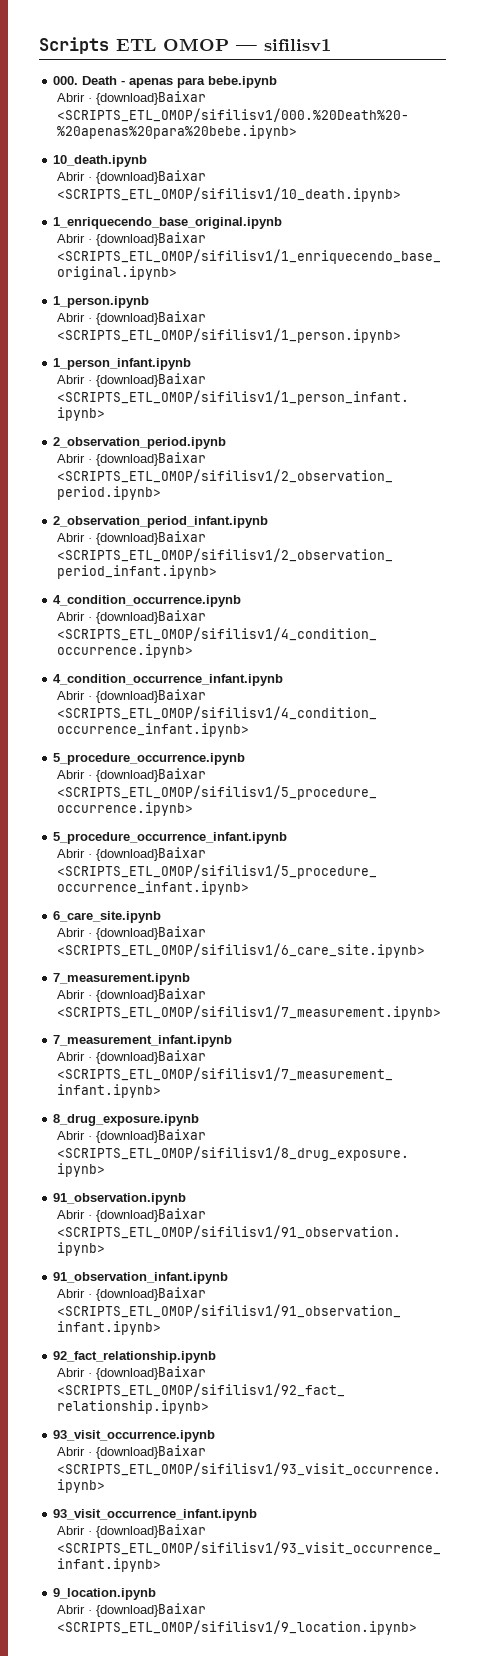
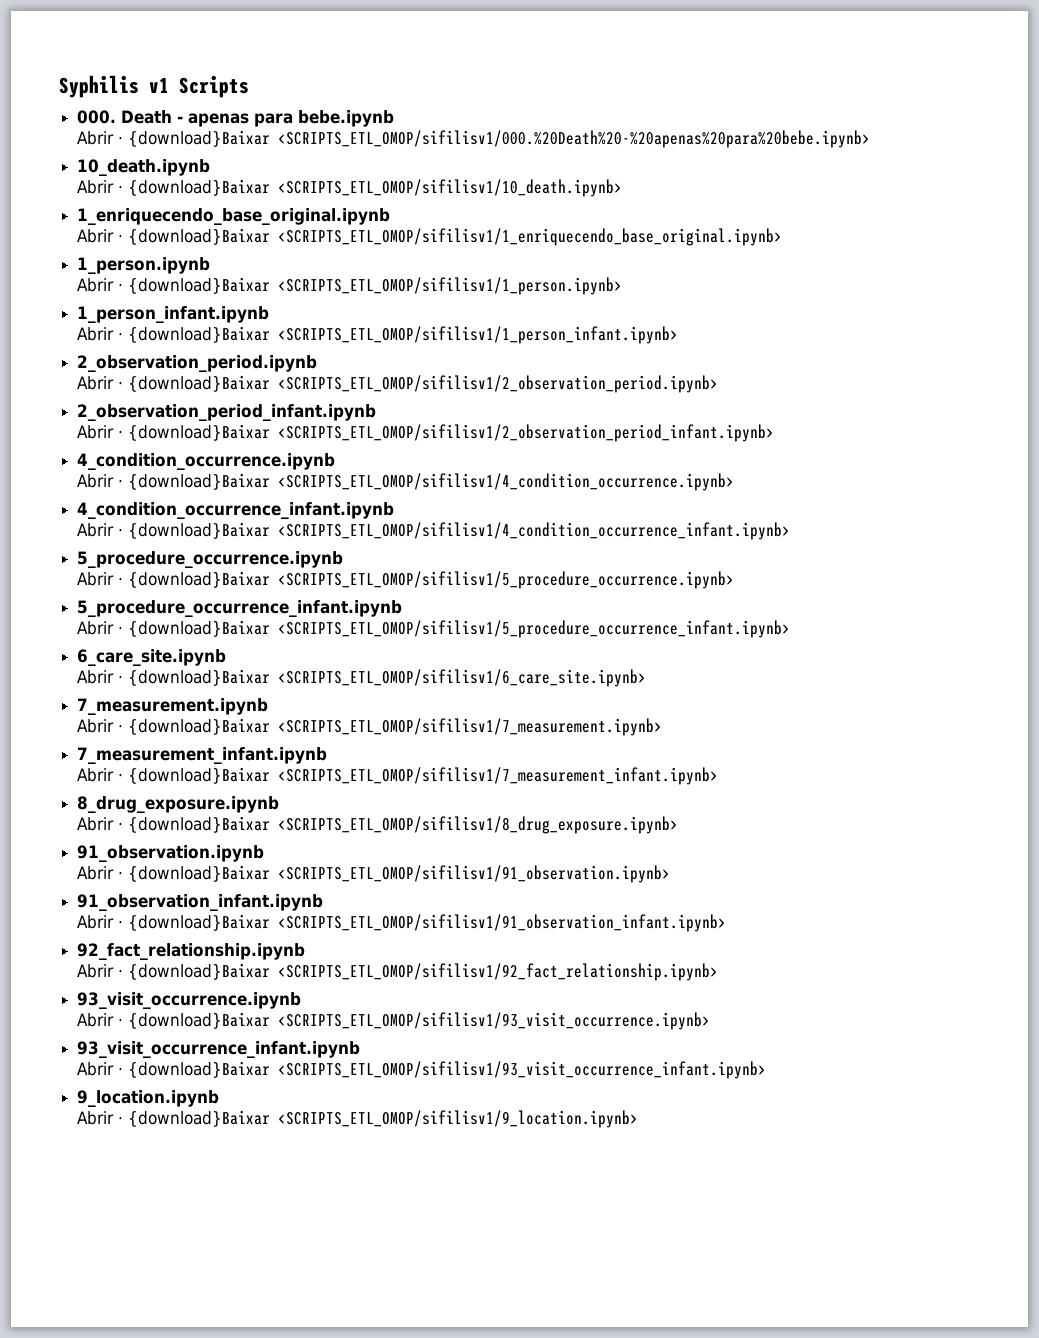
(39, 45) none -> [59,75,169,98] Syphilis v1
[116,38,331,52] ETL OMOP — sifilisv1 -> (249, 86) none

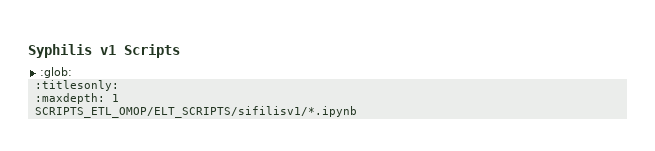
[77,110,395,127] [77,130,871,148] [77,159,211,177] [77,179,623,197] [77,208,391,226] [77,228,783,246] [77,257,211,275] [77,277,623,295] [77,306,270,324] [77,326,679,344] [77,355,318,373] [77,375,719,393] [77,404,377,422] [77,424,775,442] [77,453,336,471] [77,473,735,491] [77,502,395,520] [77,522,791,540] [77,551,344,569] [77,571,735,589] [77,600,403,618] [77,620,791,638] [77,649,227,667] [77,669,647,687] [77,698,269,716] [77,718,663,736] [77,747,328,765] [77,767,719,785] [77,796,280,814] [77,816,679,834] [77,845,265,863] [77,865,671,883] [77,894,324,912] [77,914,727,932] [77,943,306,961] [77,963,719,981] [77,992,302,1010] [77,1012,711,1030] [77,1041,361,1059] [77,1061,767,1079] [77,1090,220,1108] [77,1110,639,1128] 000. Death - apenas para bebe.ipynb // Abrir · {download}Baixar <SCRIPTS_ETL_OMOP/sifilisv1/000.%20Death%20-%20apenas%20para%20bebe.ipynb> // 10_death.ipynb // Abrir · {download}Baixar <SCRIPTS_ETL_OMOP/sifilisv1/10_death.ipynb> // 1_enriquecendo_base_original.ipynb // Abrir · {download}Baixar <SCRIPTS_ETL_OMOP/sifilisv1/1_enriquecendo_base_original.ipynb> // 1_person.ipynb // Abrir · {download}Baixar <SCRIPTS_ETL_OMOP/sifilisv1/1_person.ipynb> // 1_person_infant.ipynb // Abrir · {download}Baixar <SCRIPTS_ETL_OMOP/sifilisv1/1_person_infant.ipynb> // 2_observation_period.ipynb // Abrir · {download}Baixar <SCRIPTS_ETL_OMOP/sifilisv1/2_observation_period.ipynb> // 2_observation_period_infant.ipynb // Abrir · {download}Baixar <SCRIPTS_ETL_OMOP/sifilisv1/2_observation_period_infant.ipynb> // 4_condition_occurrence.ipynb // Abrir · {download}Baixar <SCRIPTS_ETL_OMOP/sifilisv1/4_condition_occurrence.ipynb> // 4_condition_occurrence_infant.ipynb // Abrir · {download}Baixar <SCRIPTS_ETL_OMOP/sifilisv1/4_condition_occurrence_infant.ipynb> // 5_procedure_occurrence.ipynb // Abrir · {download}Baixar <SCRIPTS_ETL_OMOP/sifilisv1/5_procedure_occurrence.ipynb> // 5_procedure_occurrence_infant.ipynb // Abrir · {download}Baixar <SCRIPTS_ETL_OMOP/sifilisv1/5_procedure_occurrence_infant.ipynb> // 6_care_site.ipynb // Abrir · {download}Baixar <SCRIPTS_ETL_OMOP/sifilisv1/6_care_site.ipynb> // 7_measurement.ipynb // Abrir · {download}Baixar <SCRIPTS_ETL_OMOP/sifilisv1/7_measurement.ipynb> // 7_measurement_infant.ipynb // Abrir · {download}Baixar <SCRIPTS_ETL_OMOP/sifilisv1/7_measurement_infant.ipynb> // 8_drug_exposure.ipynb // Abrir · {download}Baixar <SCRIPTS_ETL_OMOP/sifilisv1/8_drug_exposure.ipynb> // 91_observation.ipynb // Abrir · {download}Baixar <SCRIPTS_ETL_OMOP/sifilisv1/91_observation.ipynb> // 91_observation_infant.ipynb // Abrir · {download}Baixar <SCRIPTS_ETL_OMOP/sifilisv1/91_observation_infant.ipynb> // 92_fact_relationship.ipynb // Abrir · {download}Baixar <SCRIPTS_ETL_OMOP/sifilisv1/92_fact_relationship.ipynb> // 93_visit_occurrence.ipynb // Abrir · {download}Baixar <SCRIPTS_ETL_OMOP/sifilisv1/93_visit_occurrence.ipynb> // 93_visit_occurrence_infant.ipynb // Abrir · {download}Baixar <SCRIPTS_ETL_OMOP/sifilisv1/93_visit_occurrence_infant.ipynb> // 9_location.ipynb // Abrir · {download}Baixar <SCRIPTS_ETL_OMOP/sifilisv1/9_location.ipynb> -> [40,67,73,78] [34,80,119,91] [34,93,119,104] [34,106,357,118] :glob: // :titlesonly: // :maxdepth: 1 // SCRIPTS_ETL_OMOP/ELT_SCRIPTS/sifilisv1/*.ipynb

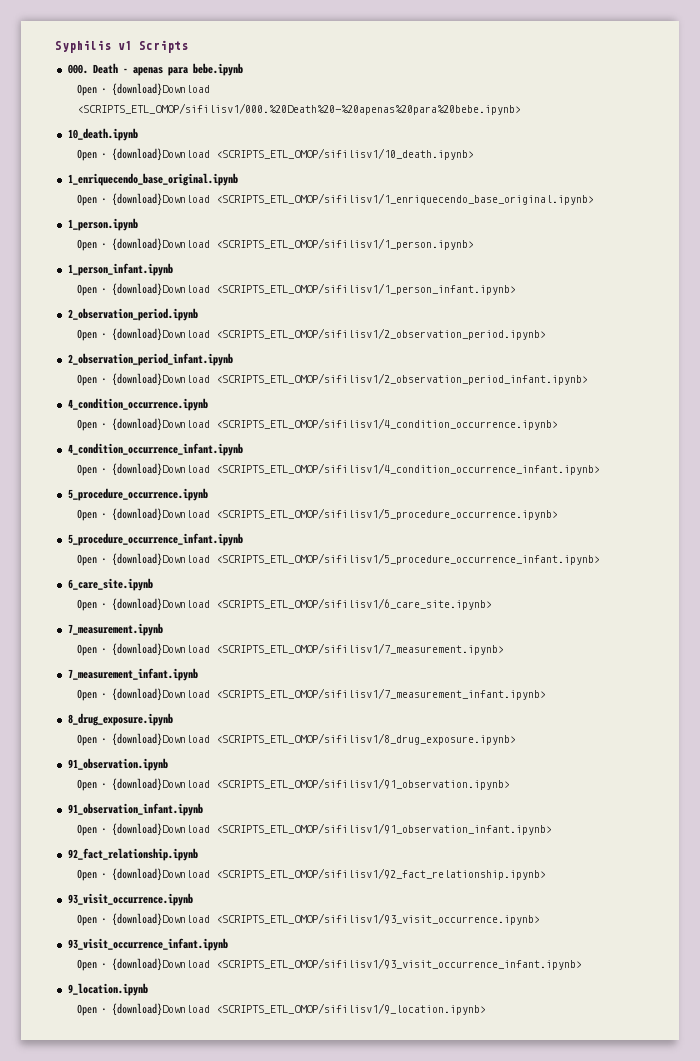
[40,67,73,78] [34,80,119,91] [34,93,119,104] [34,106,357,118] :glob: // :titlesonly: // :maxdepth: 1 // SCRIPTS_ETL_OMOP/ELT_SCRIPTS/sifilisv1/*.ipynb -> [67,63,243,76] [77,83,211,96] [77,103,522,115] [67,128,138,141] [77,148,475,161] [67,173,238,186] [77,193,595,206] [67,218,138,231] [77,238,475,251] [67,263,173,276] [77,283,517,296] [67,308,198,321] [77,328,547,341] [67,353,233,366] [77,373,589,386] [67,398,208,411] [77,418,559,431] [67,443,243,456] [77,463,601,476] [67,488,208,501] [77,508,559,521] [67,533,243,546] [77,553,601,566] [67,578,153,591] [77,598,493,611] [67,623,163,636] [77,643,505,656] [67,668,198,681] [77,688,547,701] [67,713,173,726] [77,733,517,746] [67,758,168,771] [77,778,511,791] [67,803,203,816] [77,823,553,836] [67,848,198,861] [77,868,547,881] [67,893,193,906] [77,913,541,926] [67,938,228,951] [77,958,583,971] [67,983,148,996] [77,1003,487,1016] 000. Death - apenas para bebe.ipynb // Open · {download}Download <SCRIPTS_ETL_OMOP/sifilisv1/000.%20Death%20-%20apenas%20para%20bebe.ipynb> // 10_death.ipynb // Open · {download}Download <SCRIPTS_ETL_OMOP/sifilisv1/10_death.ipynb> // 1_enriquecendo_base_original.ipynb // Open · {download}Download <SCRIPTS_ETL_OMOP/sifilisv1/1_enriquecendo_base_original.ipynb> // 1_person.ipynb // Open · {download}Download <SCRIPTS_ETL_OMOP/sifilisv1/1_person.ipynb> // 1_person_infant.ipynb // Open · {download}Download <SCRIPTS_ETL_OMOP/sifilisv1/1_person_infant.ipynb> // 2_observation_period.ipynb // Open · {download}Download <SCRIPTS_ETL_OMOP/sifilisv1/2_observation_period.ipynb> // 2_observation_period_infant.ipynb // Open · {download}Download <SCRIPTS_ETL_OMOP/sifilisv1/2_observation_period_infant.ipynb> // 4_condition_occurrence.ipynb // Open · {download}Download <SCRIPTS_ETL_OMOP/sifilisv1/4_condition_occurrence.ipynb> // 4_condition_occurrence_infant.ipynb // Open · {download}Download <SCRIPTS_ETL_OMOP/sifilisv1/4_condition_occurrence_infant.ipynb> // 5_procedure_occurrence.ipynb // Open · {download}Download <SCRIPTS_ETL_OMOP/sifilisv1/5_procedure_occurrence.ipynb> // 5_procedure_occurrence_infant.ipynb // Open · {download}Download <SCRIPTS_ETL_OMOP/sifilisv1/5_procedure_occurrence_infant.ipynb> // 6_care_site.ipynb // Open · {download}Download <SCRIPTS_ETL_OMOP/sifilisv1/6_care_site.ipynb> // 7_measurement.ipynb // Open · {download}Download <SCRIPTS_ETL_OMOP/sifilisv1/7_measurement.ipynb> // 7_measurement_infant.ipynb // Open · {download}Download <SCRIPTS_ETL_OMOP/sifilisv1/7_measurement_infant.ipynb> // 8_drug_exposure.ipynb // Open · {download}Download <SCRIPTS_ETL_OMOP/sifilisv1/8_drug_exposure.ipynb> // 91_observation.ipynb // Open · {download}Download <SCRIPTS_ETL_OMOP/sifilisv1/91_observation.ipynb> // 91_observation_infant.ipynb // Open · {download}Download <SCRIPTS_ETL_OMOP/sifilisv1/91_observation_infant.ipynb> // 92_fact_relationship.ipynb // Open · {download}Download <SCRIPTS_ETL_OMOP/sifilisv1/92_fact_relationship.ipynb> // 93_visit_occurrence.ipynb // Open · {download}Download <SCRIPTS_ETL_OMOP/sifilisv1/93_visit_occurrence.ipynb> // 93_visit_occurrence_infant.ipynb // Open · {download}Download <SCRIPTS_ETL_OMOP/sifilisv1/93_visit_occurrence_infant.ipynb> // 9_location.ipynb // Open · {download}Download <SCRIPTS_ETL_OMOP/sifilisv1/9_location.ipynb>

